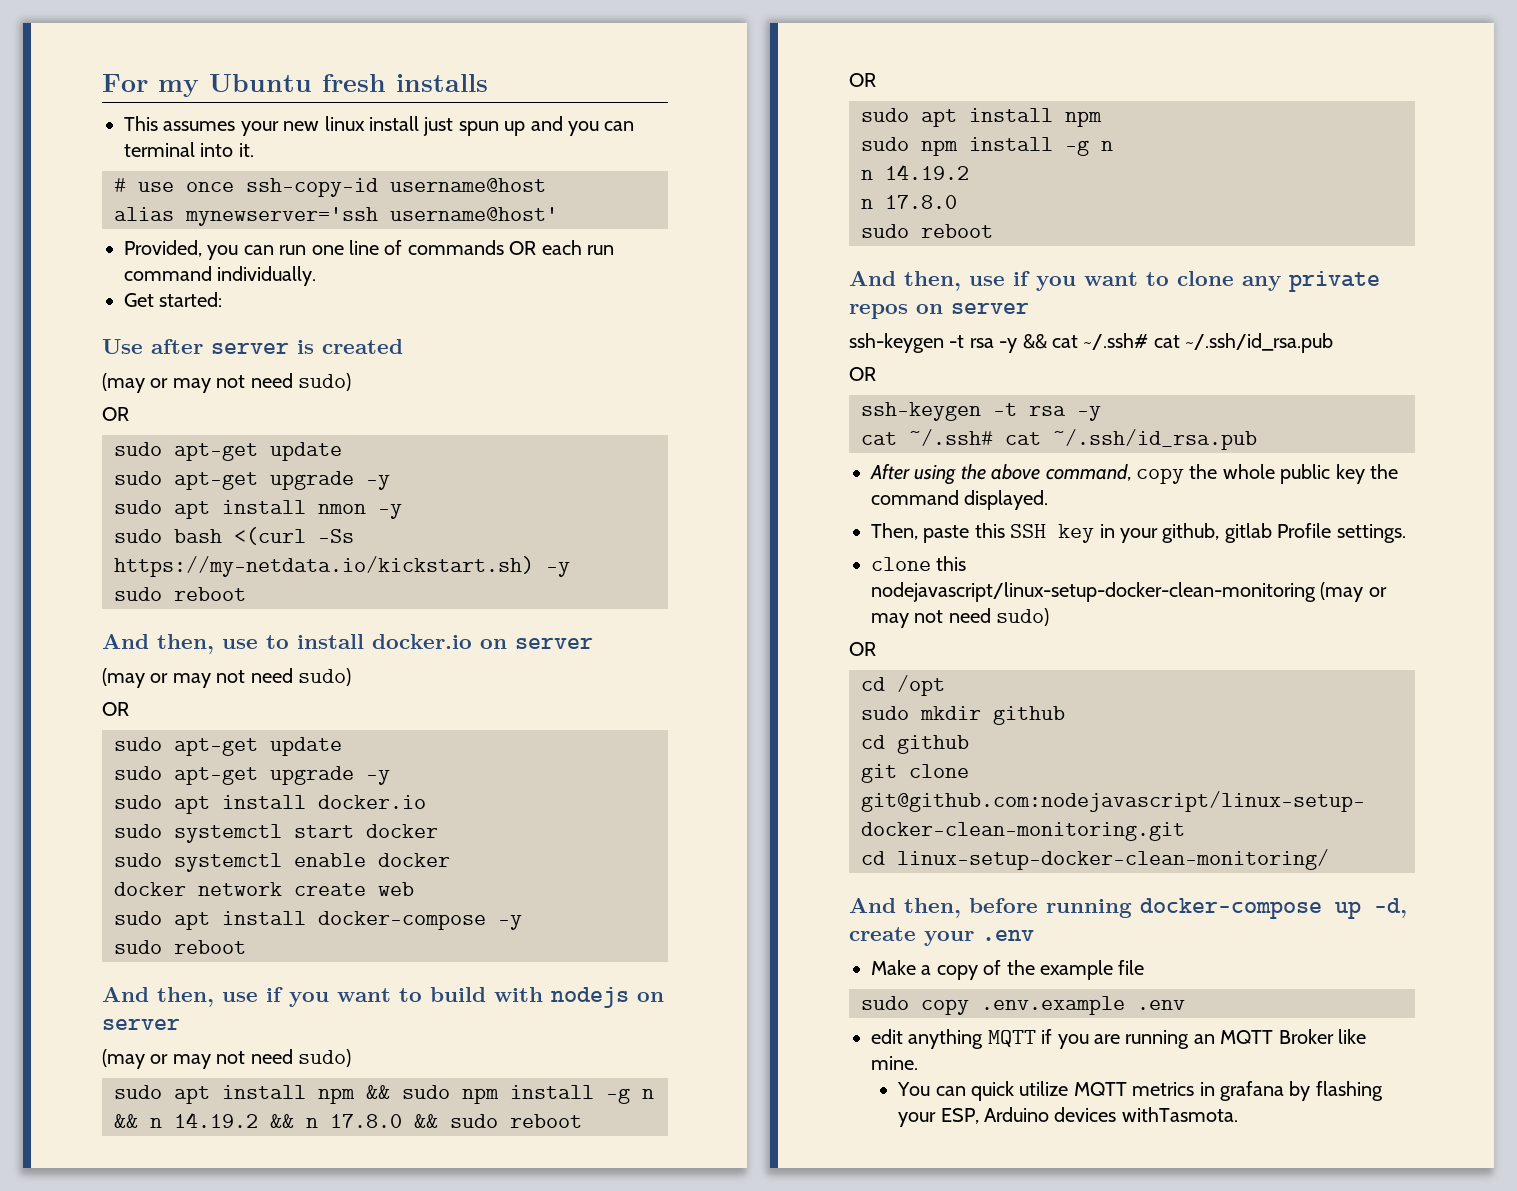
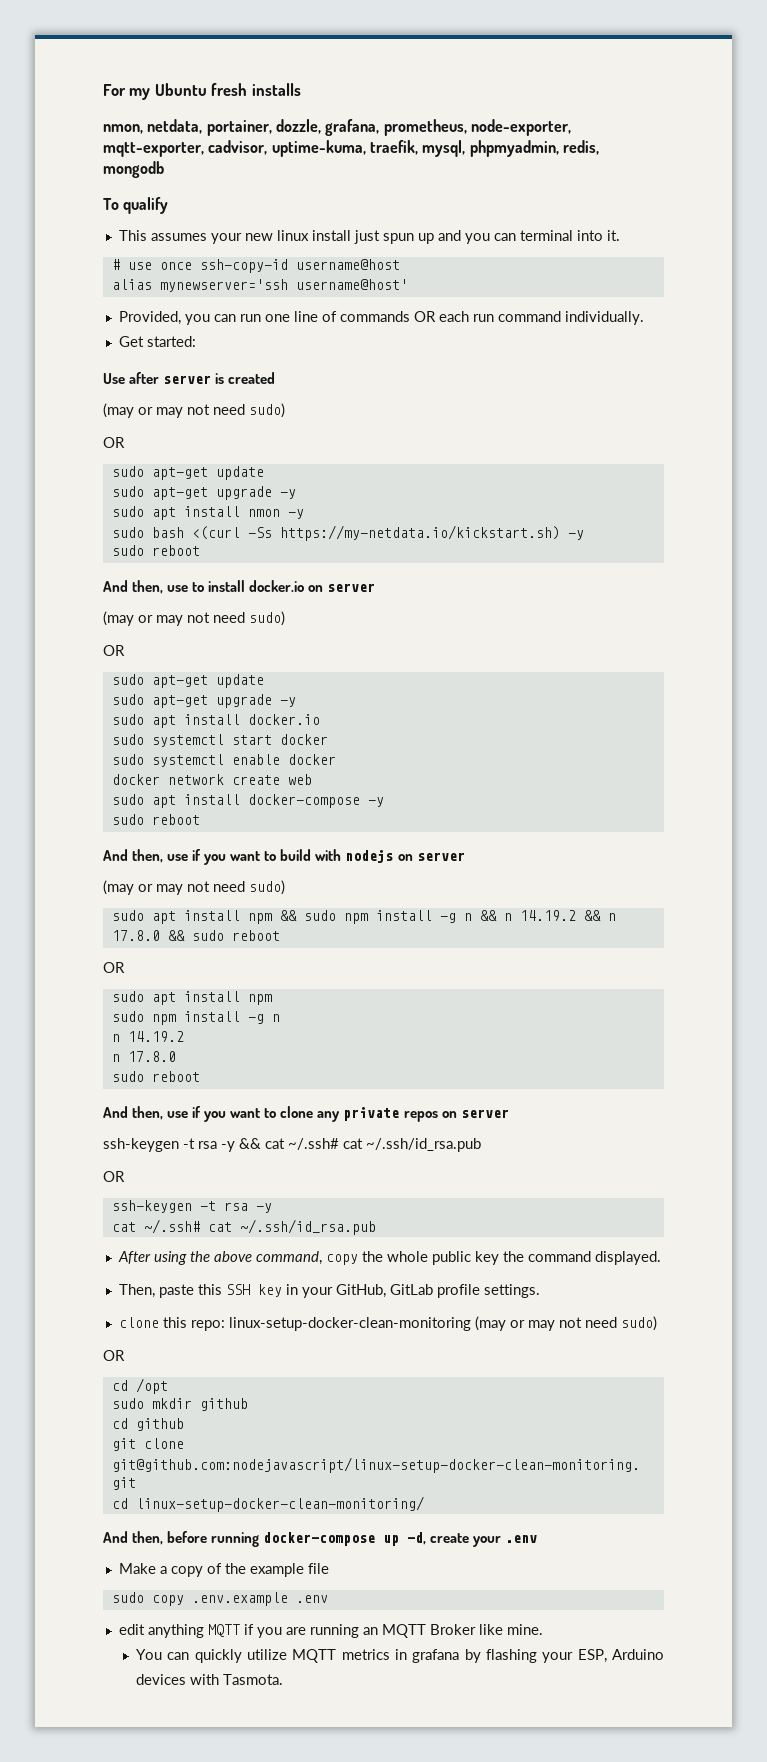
(488, 83) none -> [103,119,571,136] [103,140,599,157] [103,161,164,178] [103,197,169,214] // nmon, netdata, portainer, dozzle, grafana, prometheus, node-exporter, mqtt-exporter, cadvisor, uptime-kuma, traefik, mysql, phpmyadmin, redis, mongodb // To qualify
[1162,523,1332,543] github, gitlab Profile -> [335,1284,480,1298] GitHub, GitLab profile
[871,582,1316,602] nodejavascript/linux-setup-docker-clean-monitoring -> [190,1317,471,1331] repo: linux-setup-docker-clean-monitoring
[970,1081,1014,1101] quick -> [194,1649,242,1663] quickly
[1121,1107,1238,1122] withTasmota. -> [190,1674,284,1685] with Tasmota.

